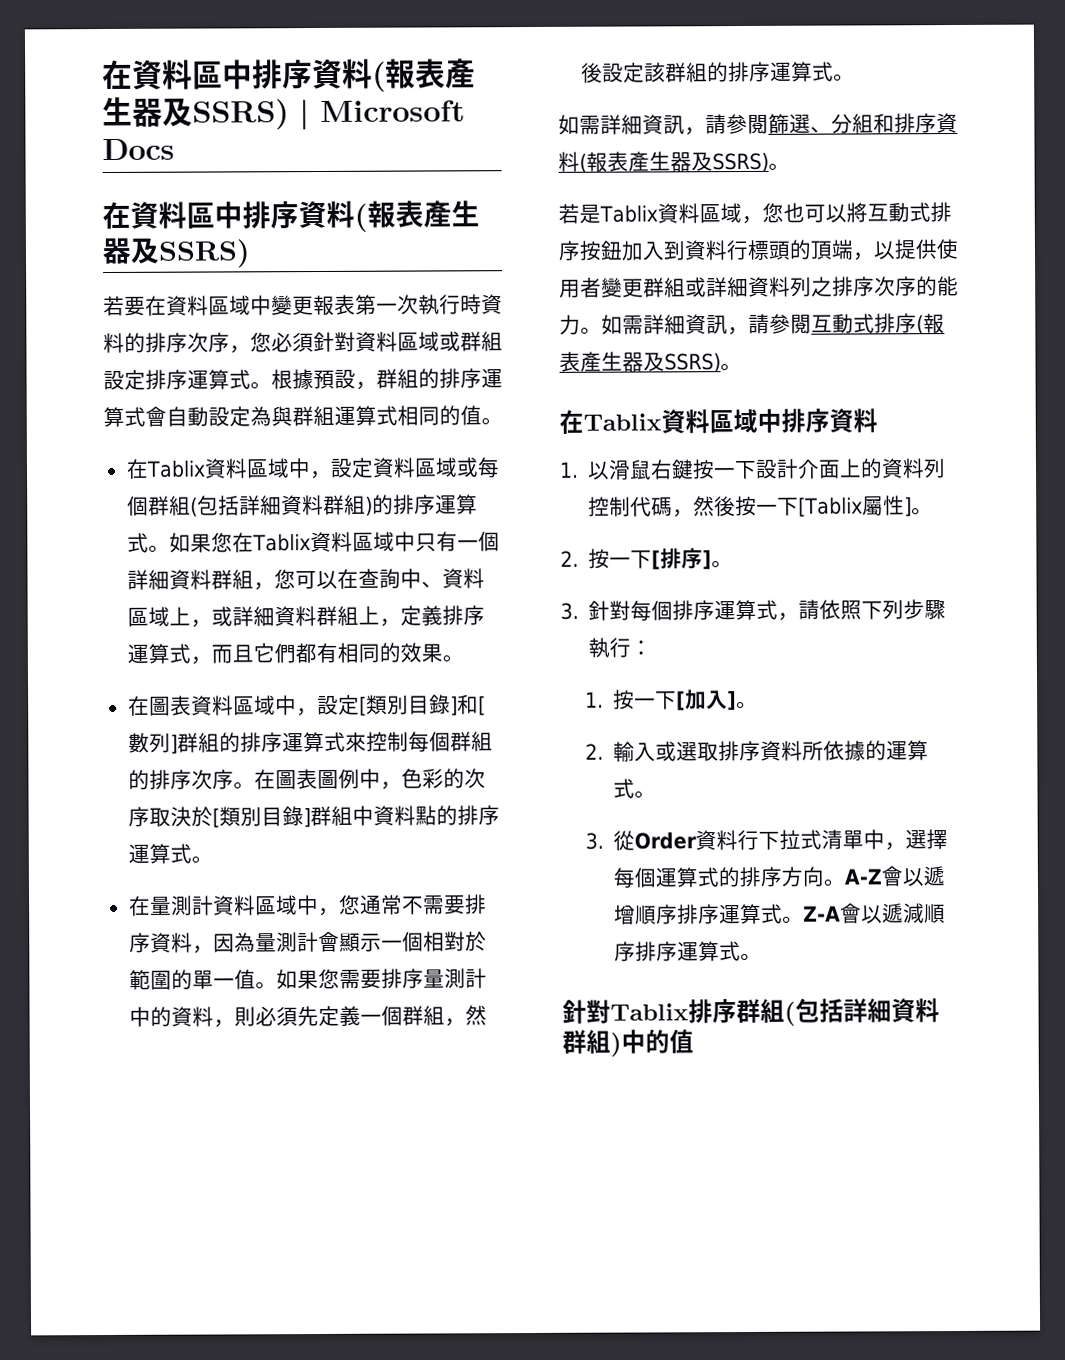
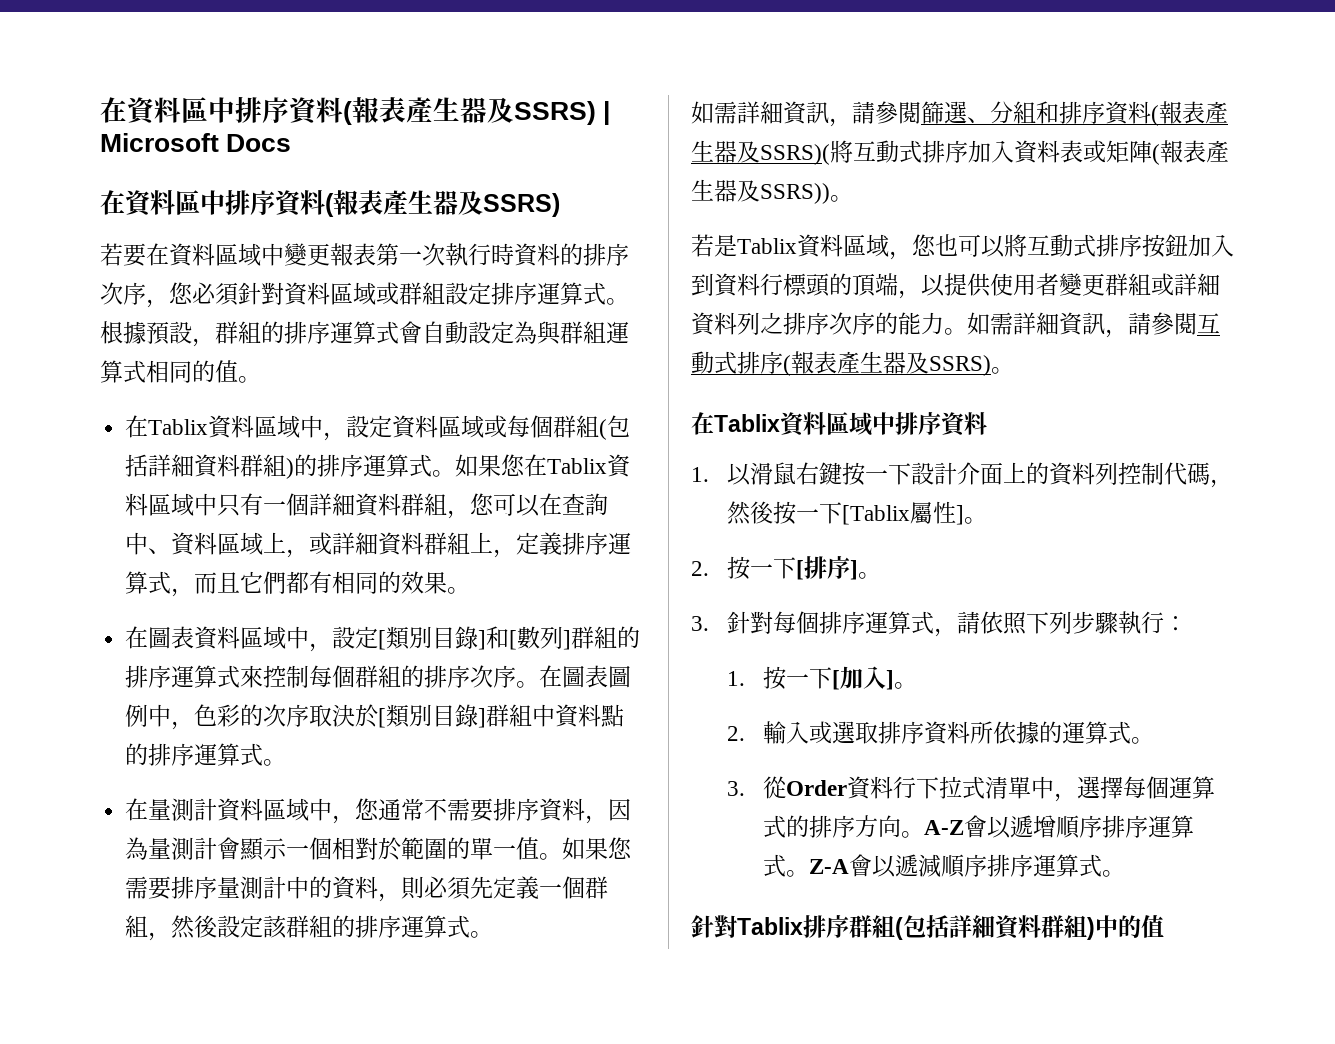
[712,152,769,173] SSRS) -> [760,140,1229,165] [691,179,830,204] SSRS)(將互動式排序加入資料表或矩陣(報表產生器及SSRS))

